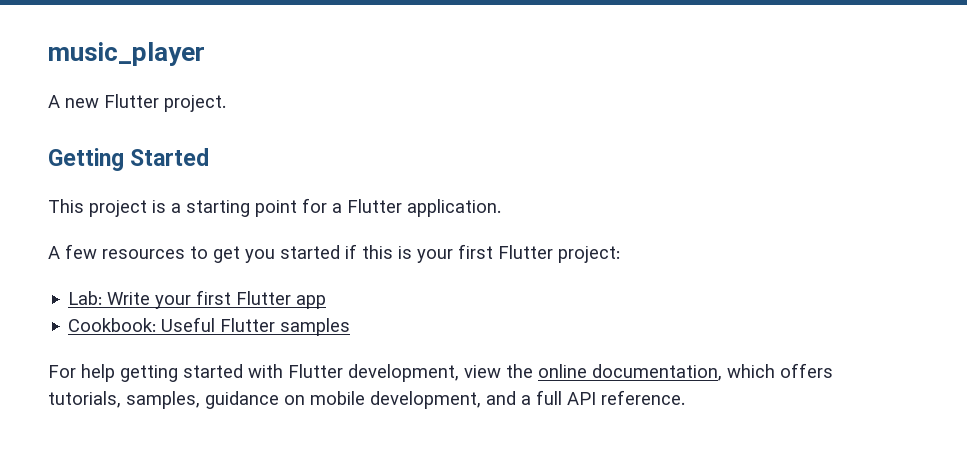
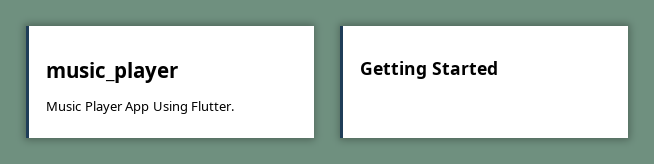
[48,94,226,112] [48,148,210,171] [48,198,501,217] [48,244,620,263] [68,290,327,309] [68,317,351,336] [48,363,833,382] [48,390,685,409] A new Flutter project. // Getting Started // This project is a starting point for a Flutter application. // A few resources to get you started if this is your first Flutter project: // Lab: Write your first Flutter app // Cookbook: Useful Flutter samples // For help getting started with Flutter development, view the online documentation, which offers tutorials, samples, guidance on mobile development, and a full API reference. -> [46,101,235,114] [360,61,498,79] Music Player App Using Flutter. // Getting Started

